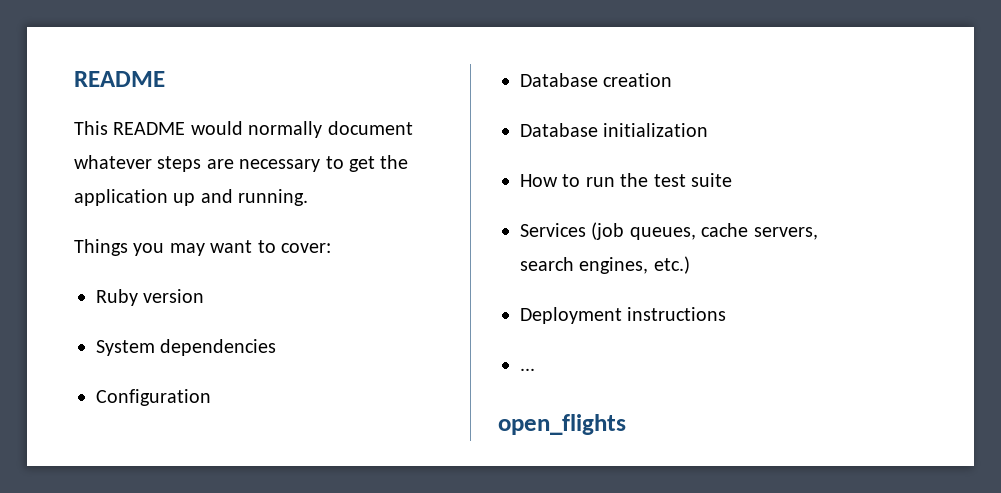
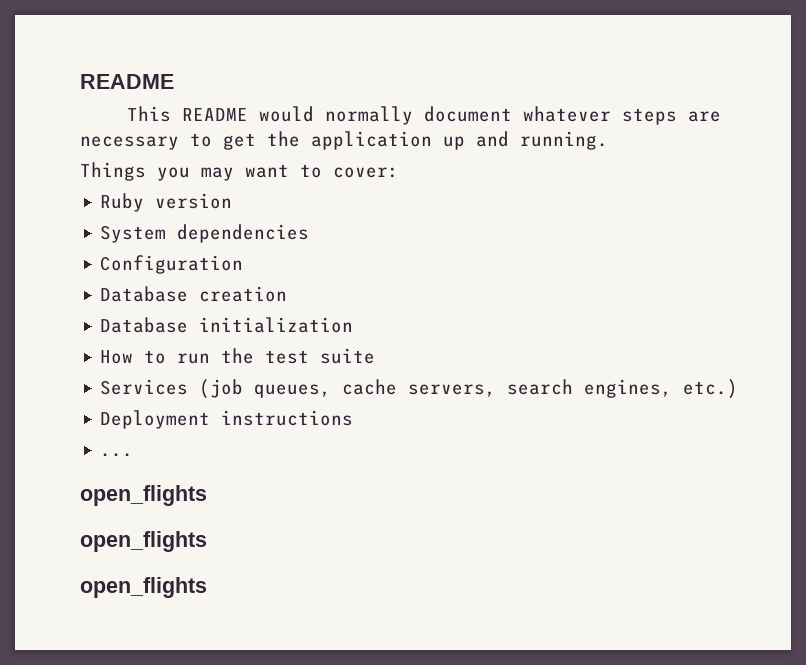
(626, 424) none -> [80,531,207,552] [80,577,207,598] // open_flights // open_flights

